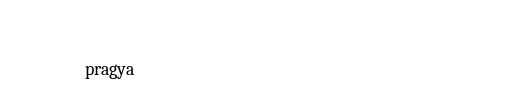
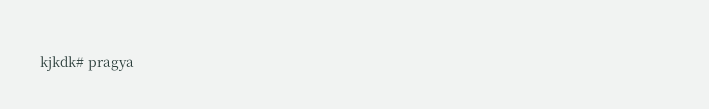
(85, 71) none -> [40,56,84,71] kjkdk#

